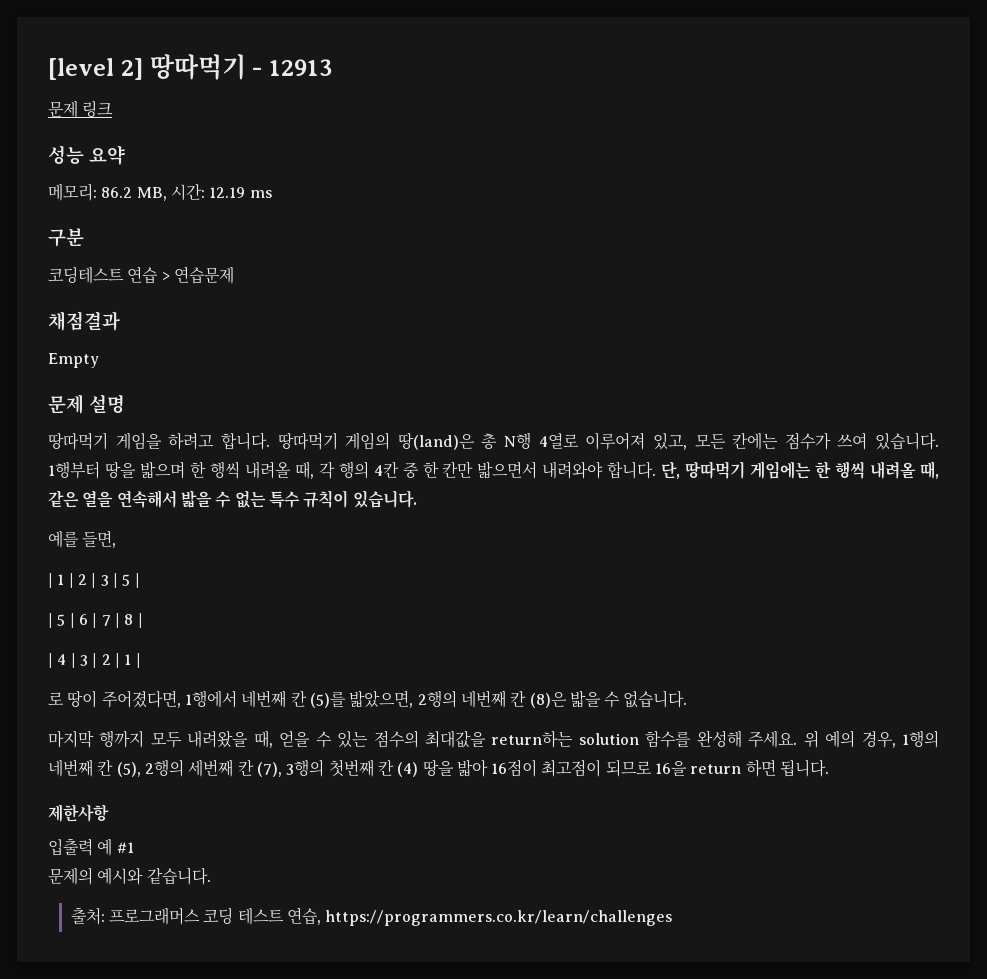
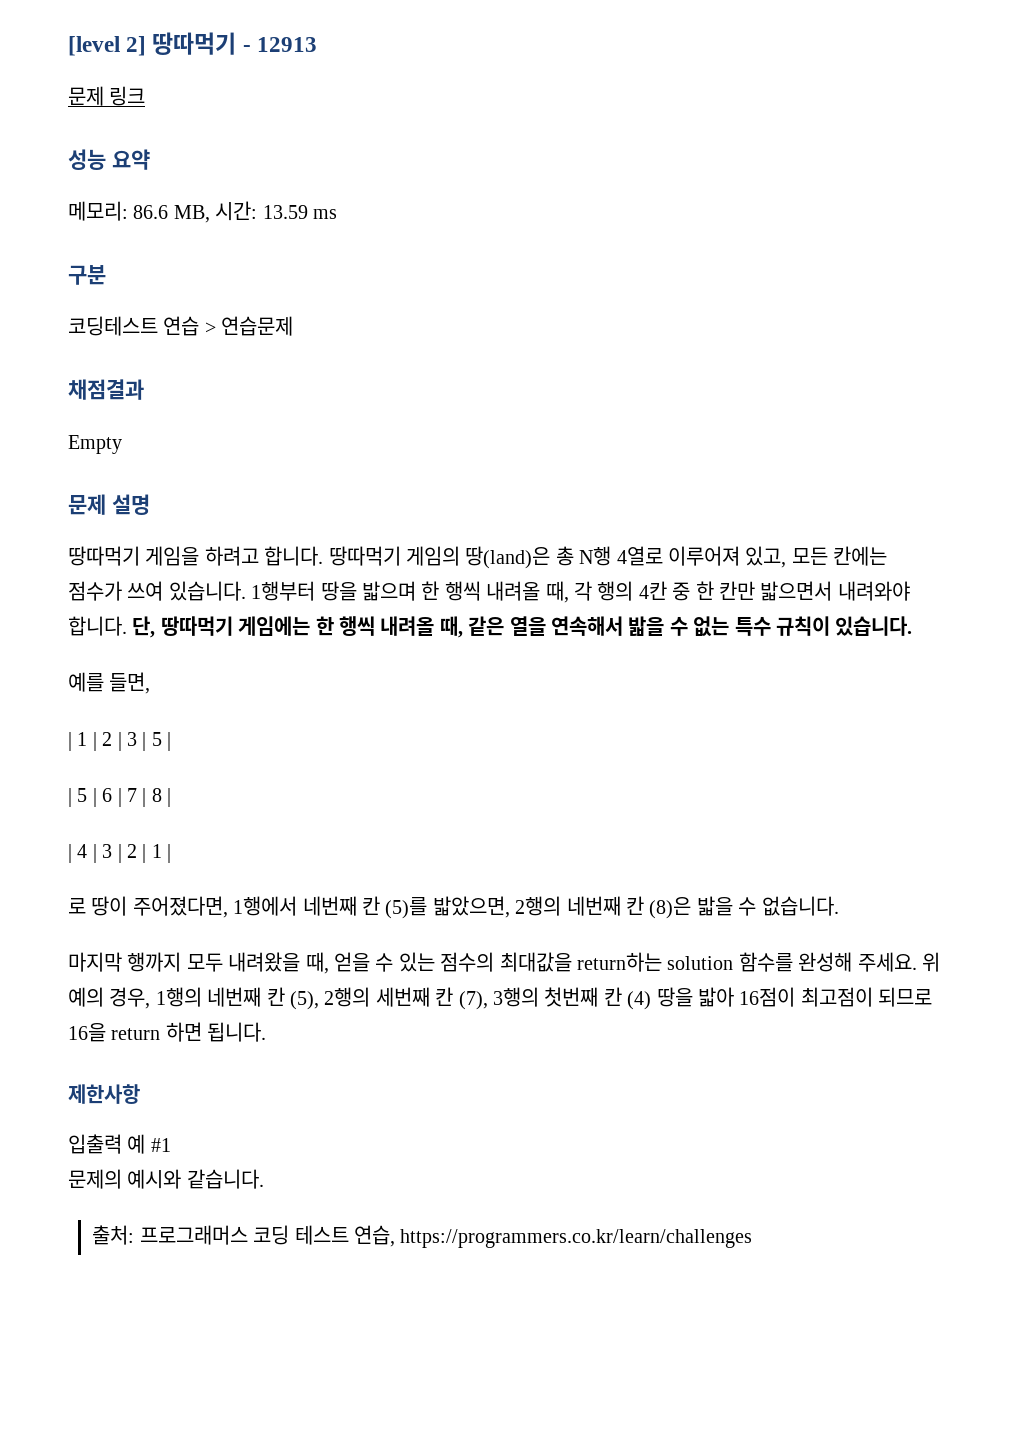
[101,187,133,198] 86.2 -> [133,205,169,219] 86.6
[209,187,246,198] 12.19 -> [262,205,308,219] 13.59

